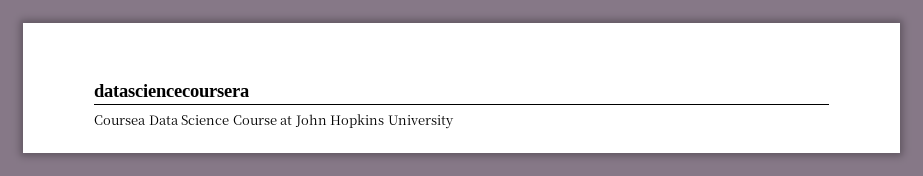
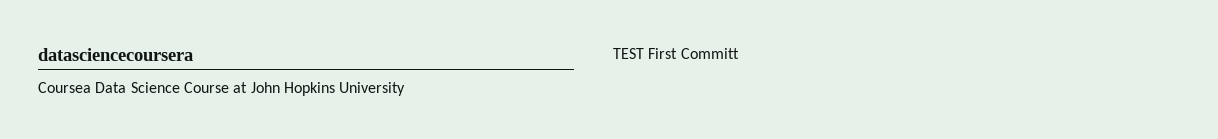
(454, 122) none -> [613,48,739,59] // TEST First Committ

